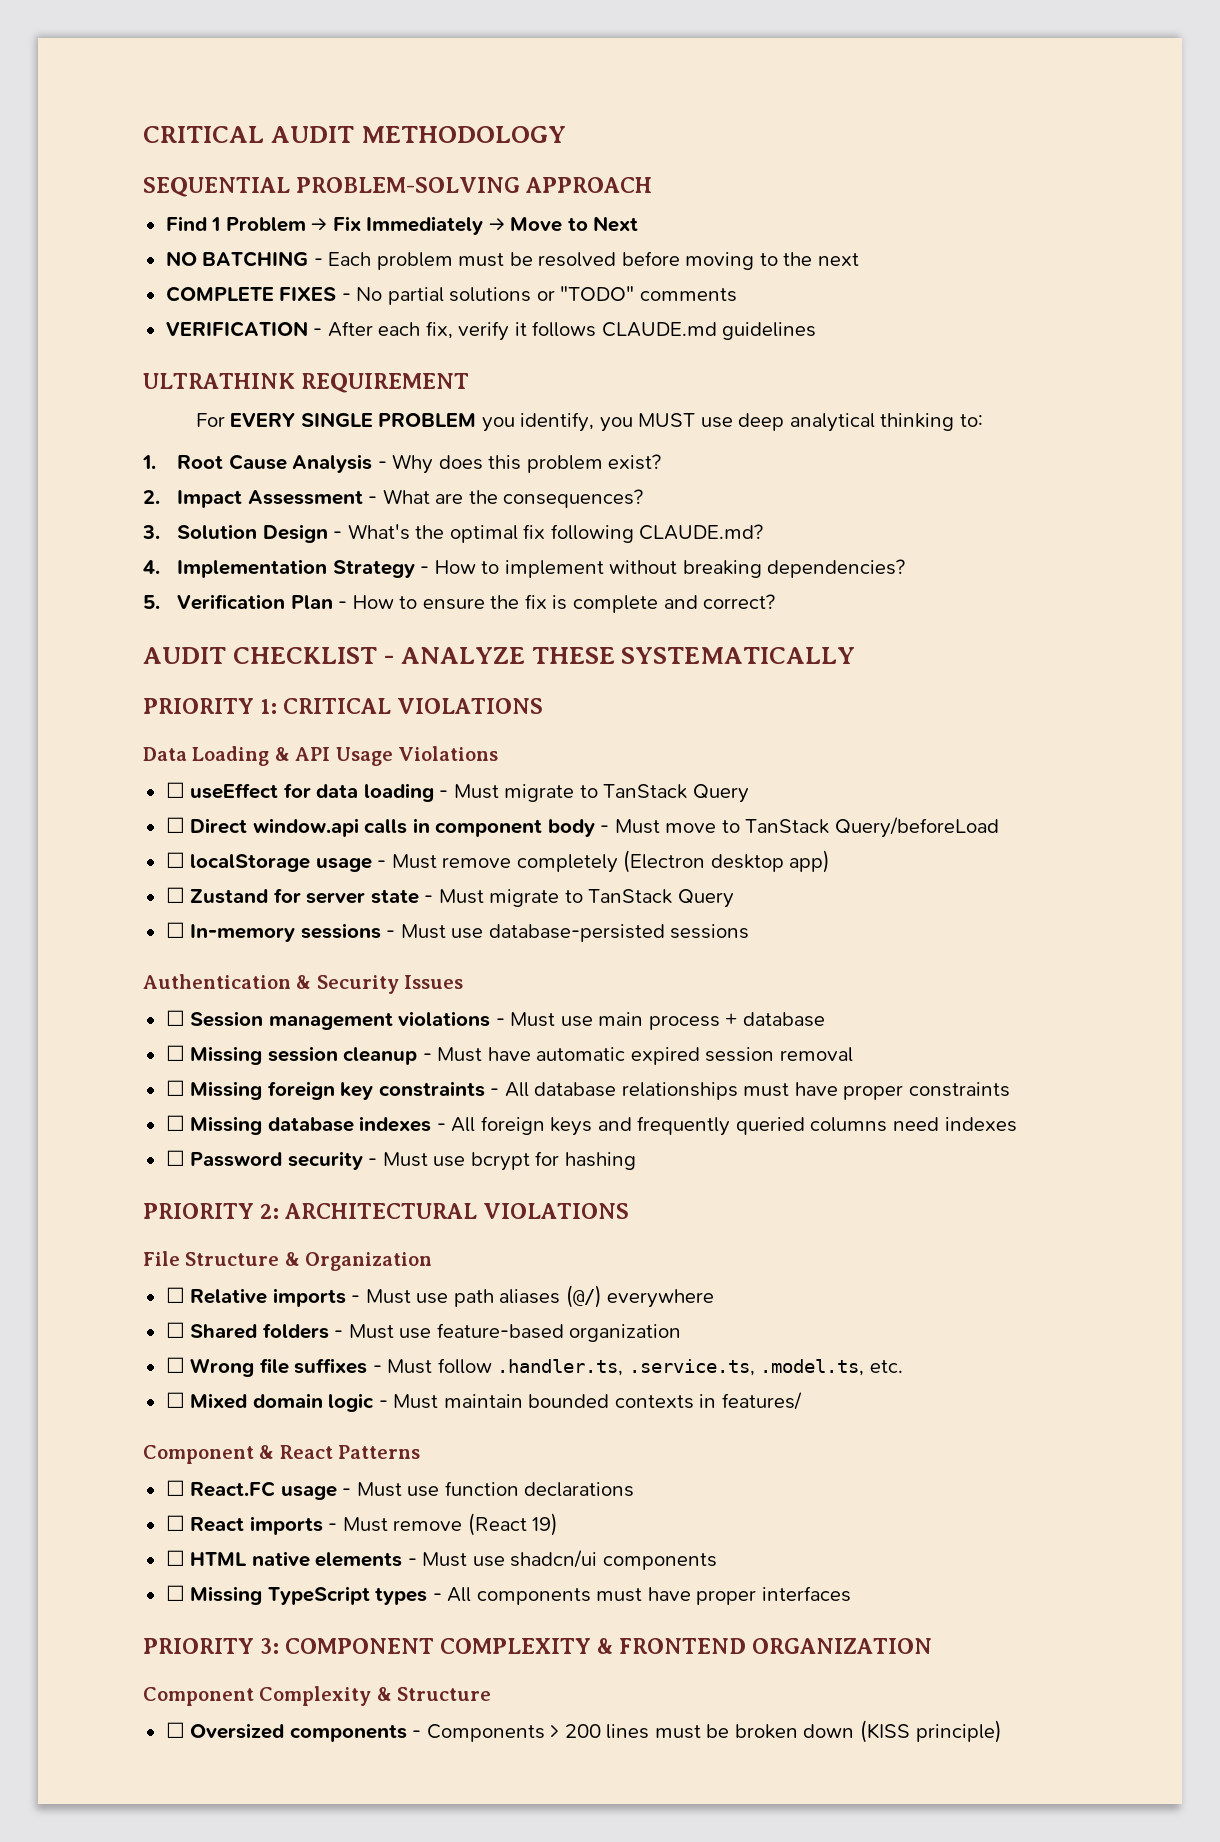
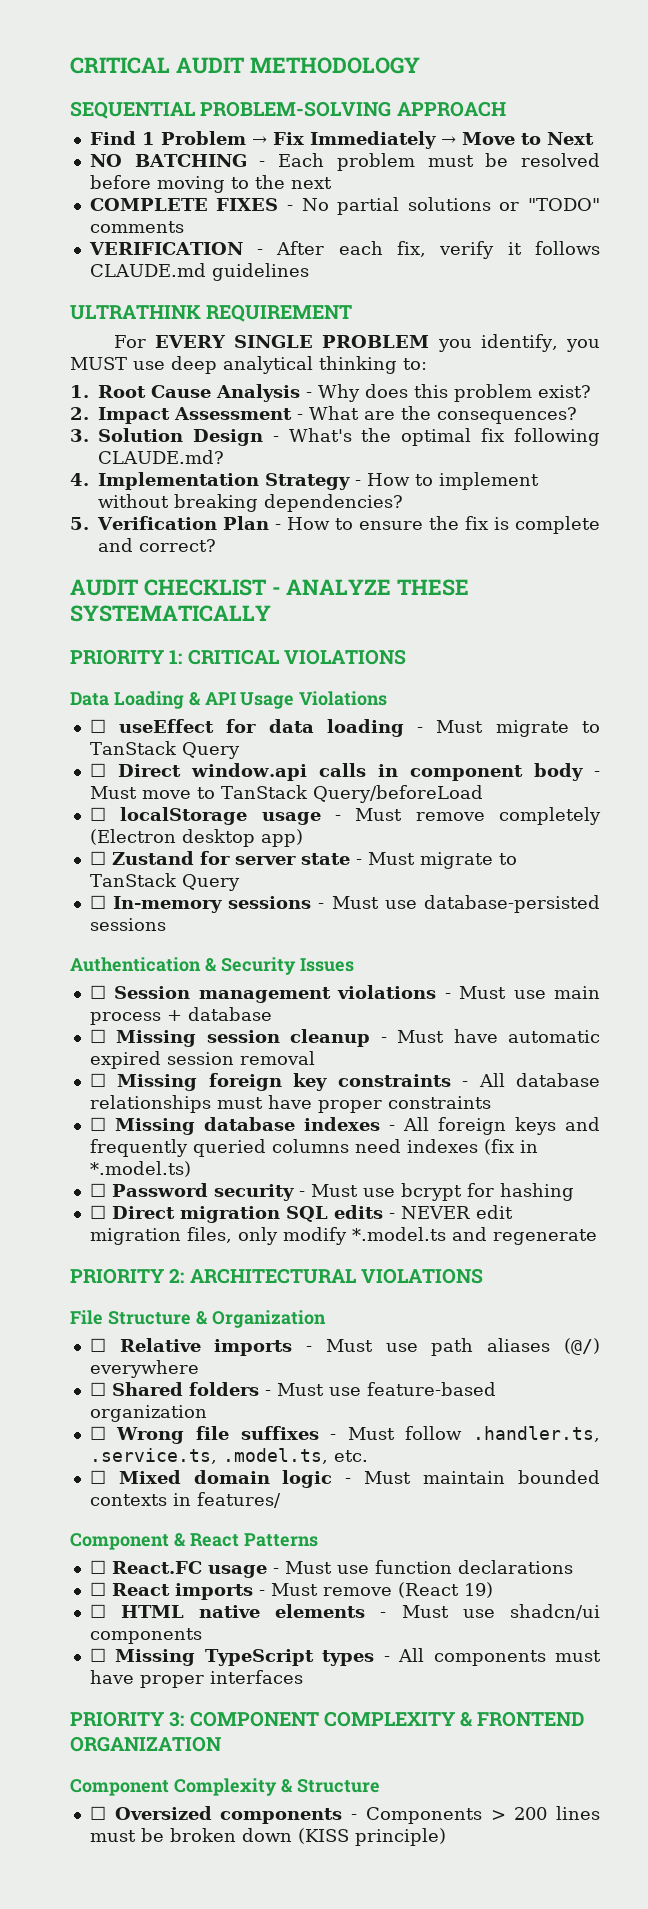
(1017, 1124) none -> [483,1139,538,1155] [89,1161,191,1177] (fix in *.model.ts)
(636, 1161) none -> [89,1205,513,1223] [89,1227,597,1245] // ☐ Direct migration SQL edits - NEVER edit migration files, only modify *.model.ts and regenerate

